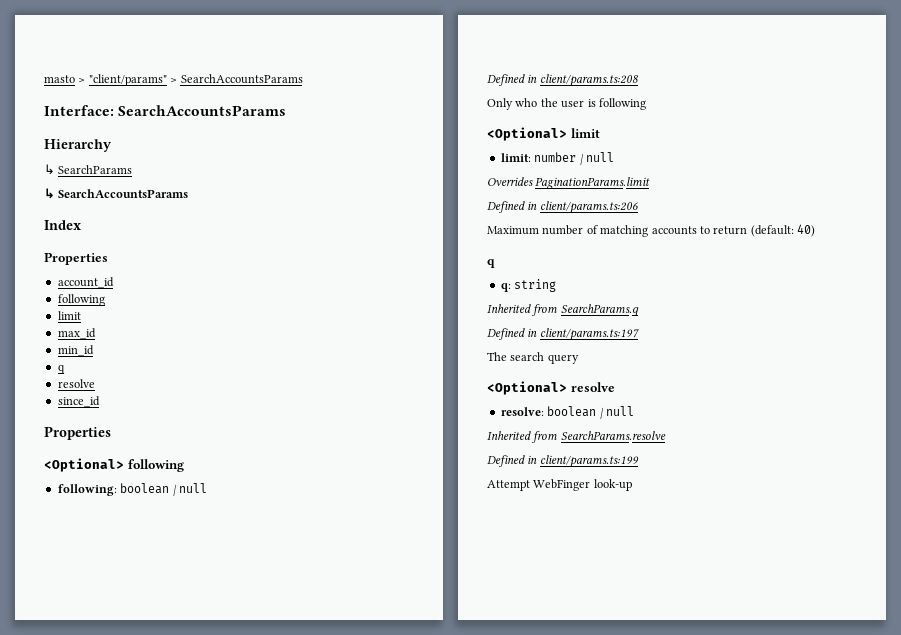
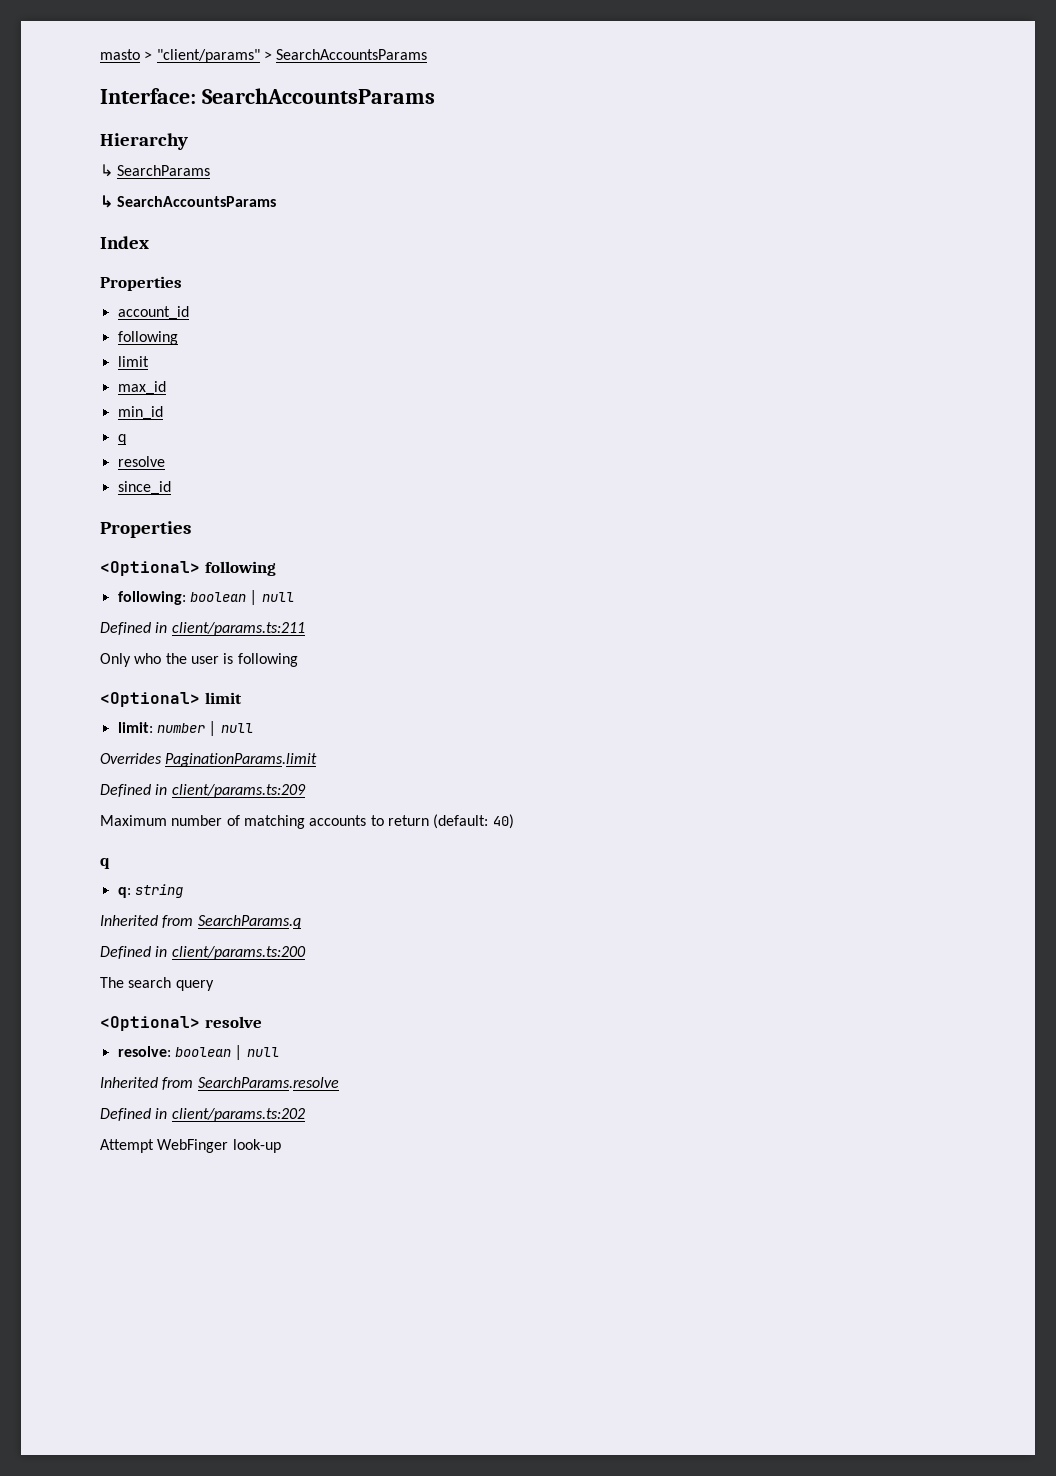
[539,74,639,87] client/params.ts:208 -> [171,622,305,636] client/params.ts:211
[539,201,638,214] client/params.ts:206 -> [171,784,306,798] client/params.ts:209
[539,328,639,341] client/params.ts:197 -> [171,946,306,960] client/params.ts:200
[539,455,639,468] client/params.ts:199 -> [171,1108,305,1122] client/params.ts:202

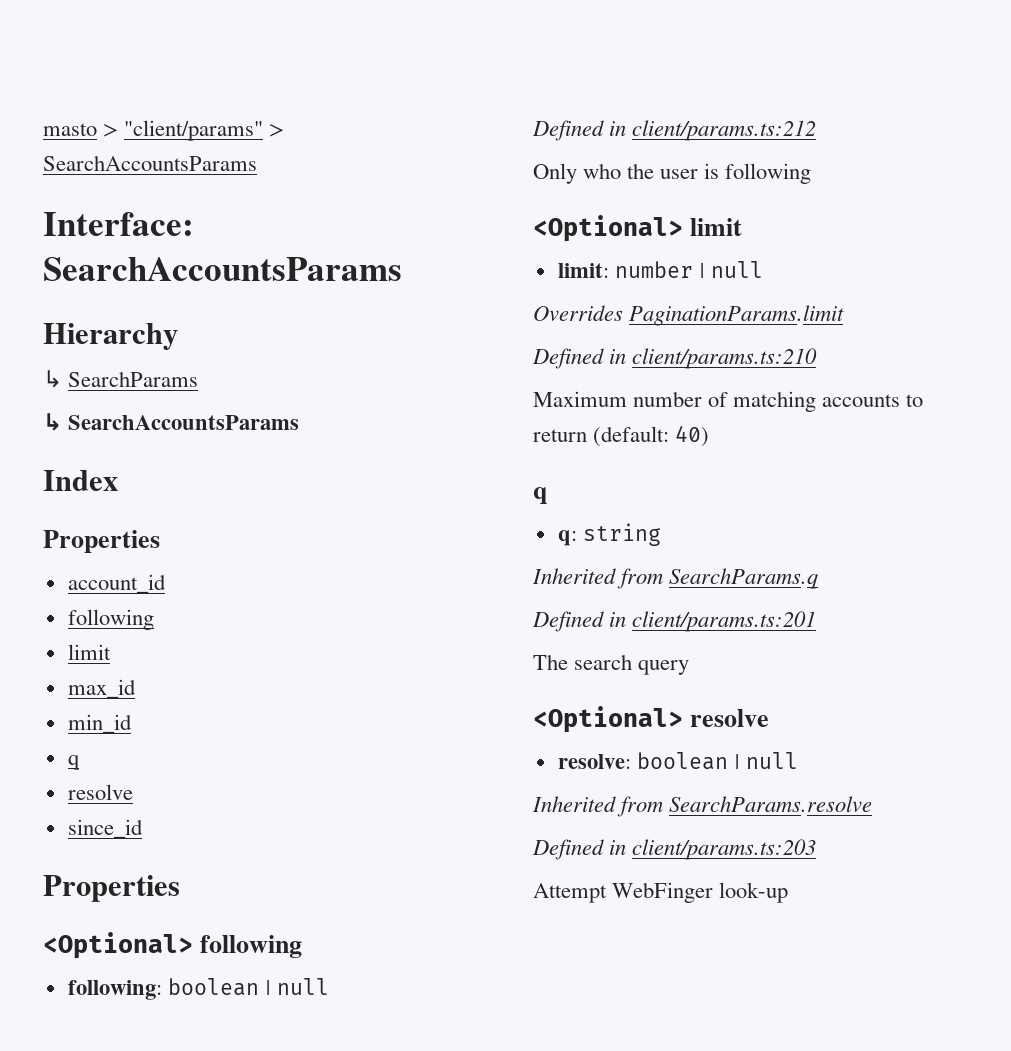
[171,622,305,636] client/params.ts:211 -> [632,120,817,141] client/params.ts:212
[171,784,306,798] client/params.ts:209 -> [632,348,818,369] client/params.ts:210
[171,946,306,960] client/params.ts:200 -> [632,611,817,632] client/params.ts:201
[171,1108,305,1122] client/params.ts:202 -> [632,839,817,860] client/params.ts:203

